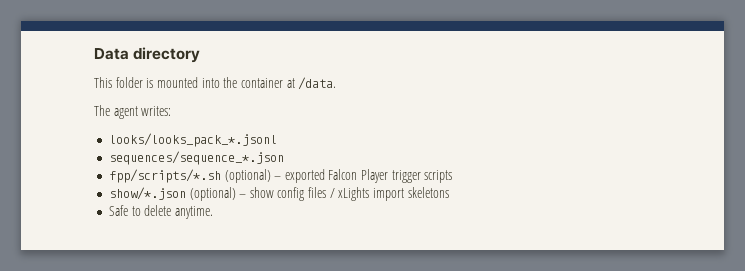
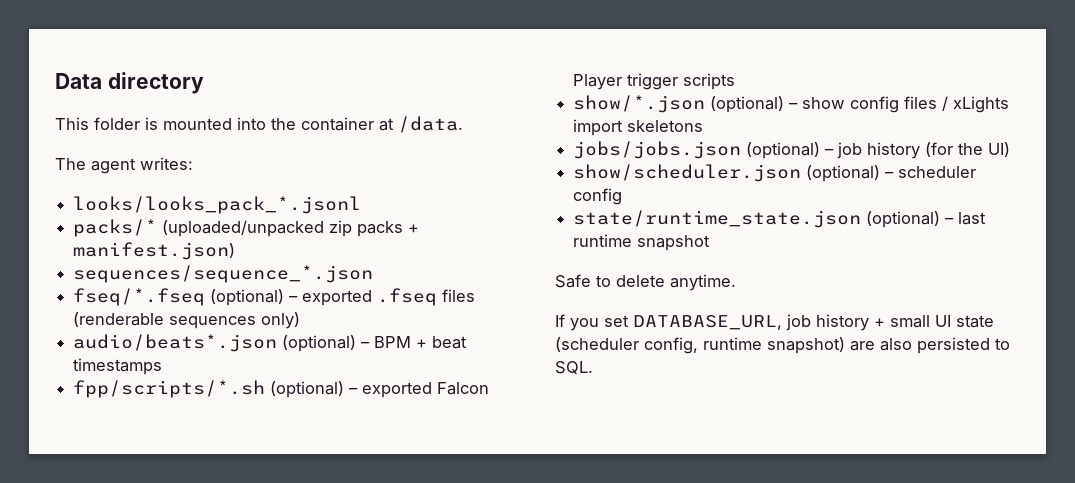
[108,151,284,165] sequences/sequence_*.json -> [73,219,420,237] [73,242,236,260] [73,265,374,283] [73,288,476,306] [73,312,301,329] [73,334,468,352] [73,358,163,375] packs/* (uploaded/unpacked zip packs + manifest.json) // sequences/sequence_*.json // fseq/*.fseq (optional) – exported .fseq files (renderable sequences only) // audio/beats*.json (optional) – BPM + beat timestamps
[108,205,213,219] Safe to delete anytime. -> [573,141,1011,159] [573,164,977,182] [573,188,623,205] [573,210,987,228] [573,234,711,251] [555,274,736,291] [555,314,994,331] [555,337,1010,354] [555,361,593,374] jobs/jobs.json (optional) – job history (for the UI) // show/scheduler.json (optional) – scheduler config // state/runtime_state.json (optional) – last runtime snapshot // Safe to delete anytime. // If you set DATABASE_URL, job history + small UI state (scheduler config, runtime snapshot) are also persisted to SQL.

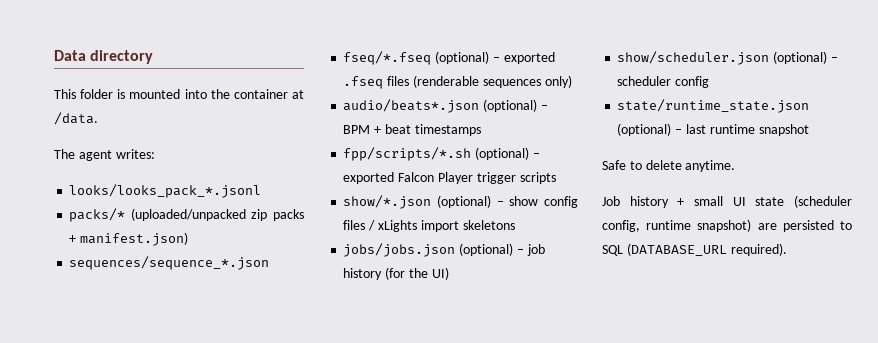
[555,314,811,331] If you set DATABASE_URL, job -> [602,196,620,206] Job
[880,338,912,351] also -> (777, 226) none
[555,361,593,374] SQL. -> [602,243,787,256] SQL (DATABASE_URL required).

